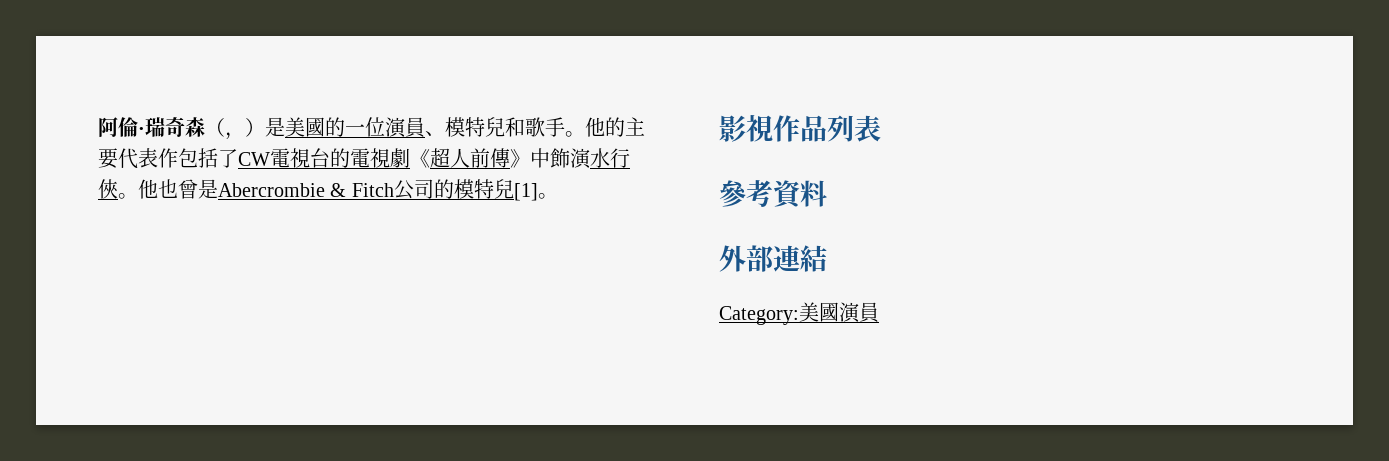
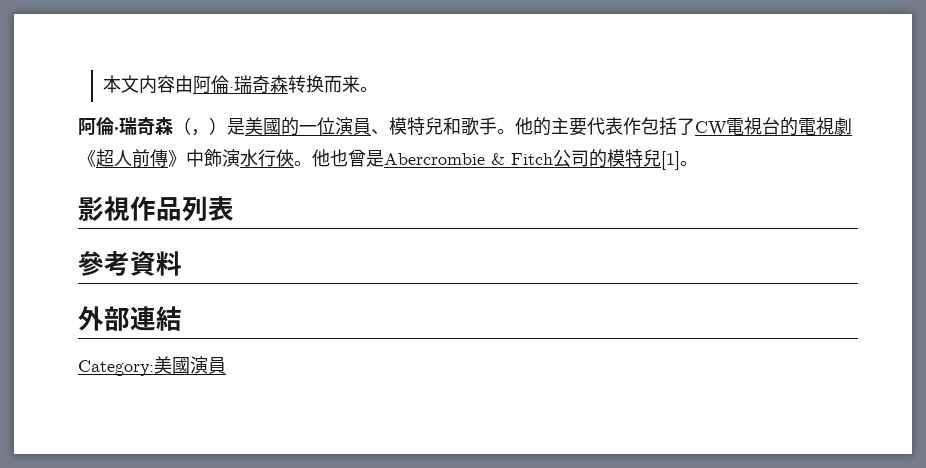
(98, 127) none -> [103,75,379,94] 本文内容由阿倫·瑞奇森转换而来。 //

